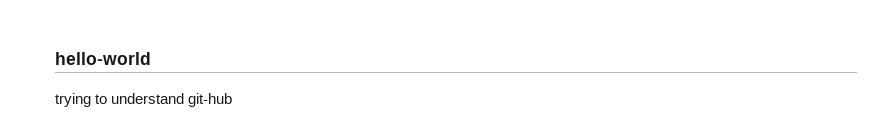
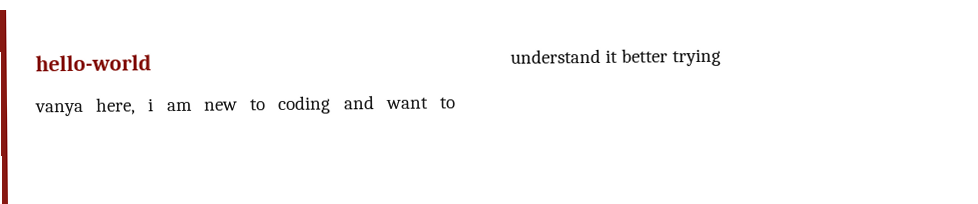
[55,93,233,107] trying to understand git-hub -> [34,95,457,117] [510,48,722,67] vanya here, i am new to coding and want to understand it better trying

